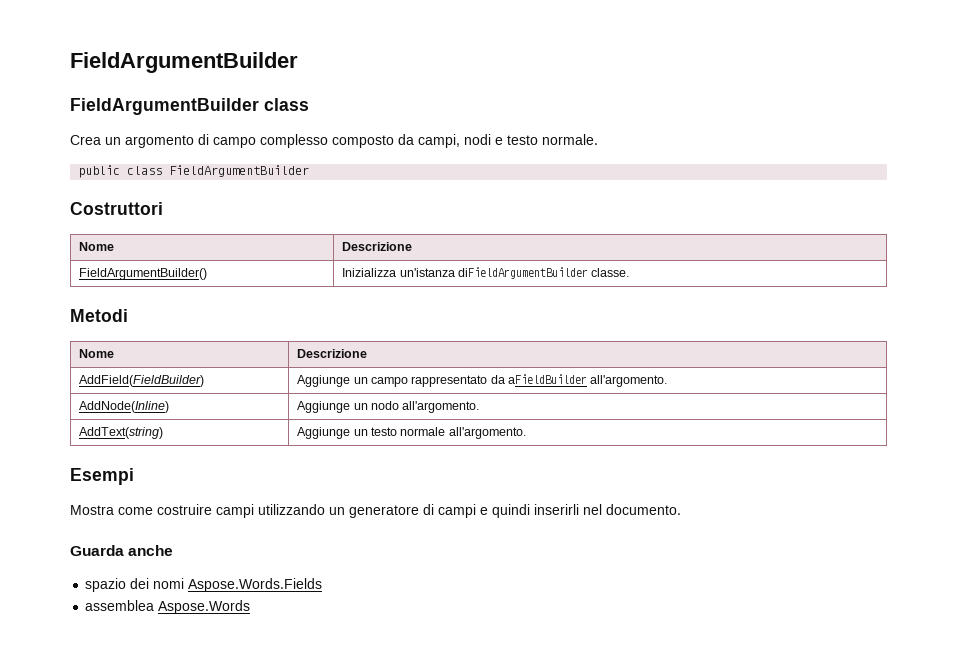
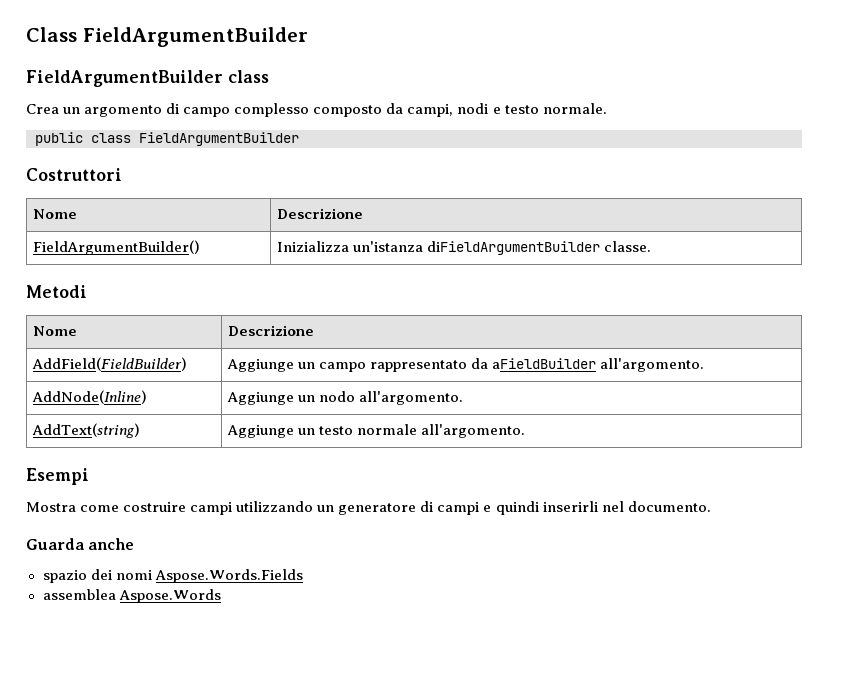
(70, 62) none -> [26,27,77,42] Class

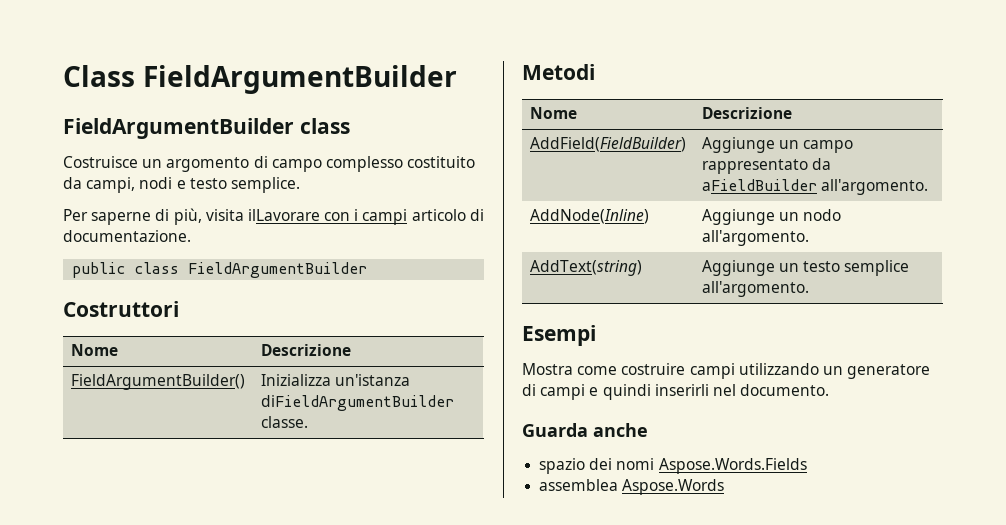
[26,104,59,114] Crea -> [63,156,138,168] Costruisce
[313,105,383,117] composto -> [407,156,476,168] costituito
[542,103,607,114] normale. -> [230,177,300,193] [63,208,484,225] [63,230,191,242] semplice. // Per saperne di più, visita ilLavorare con i campi articolo di documentazione.
[356,424,417,435] normale -> [844,260,910,276] semplice

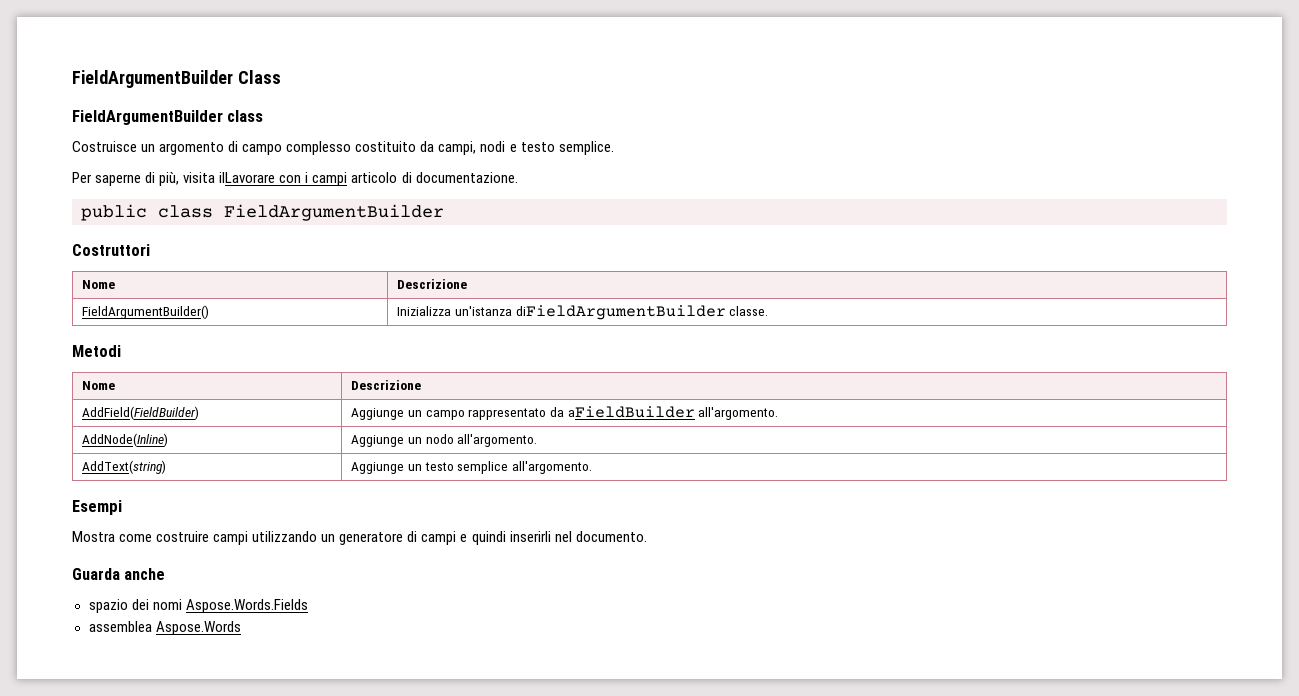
(63, 76) none -> [72,70,233,88] FieldArgumentBuilder
[142,65,457,94] FieldArgumentBuilder -> (281, 77) none

